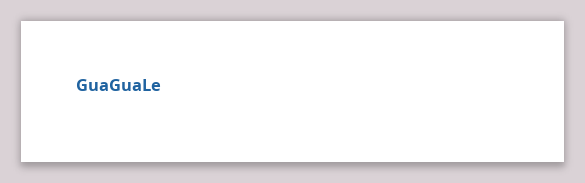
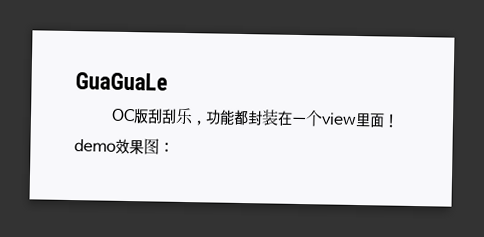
(161, 85) none -> [110,107,399,128] [74,138,174,155] // OC版刮刮乐，功能都封装在一个view里面！ // demo效果图：

